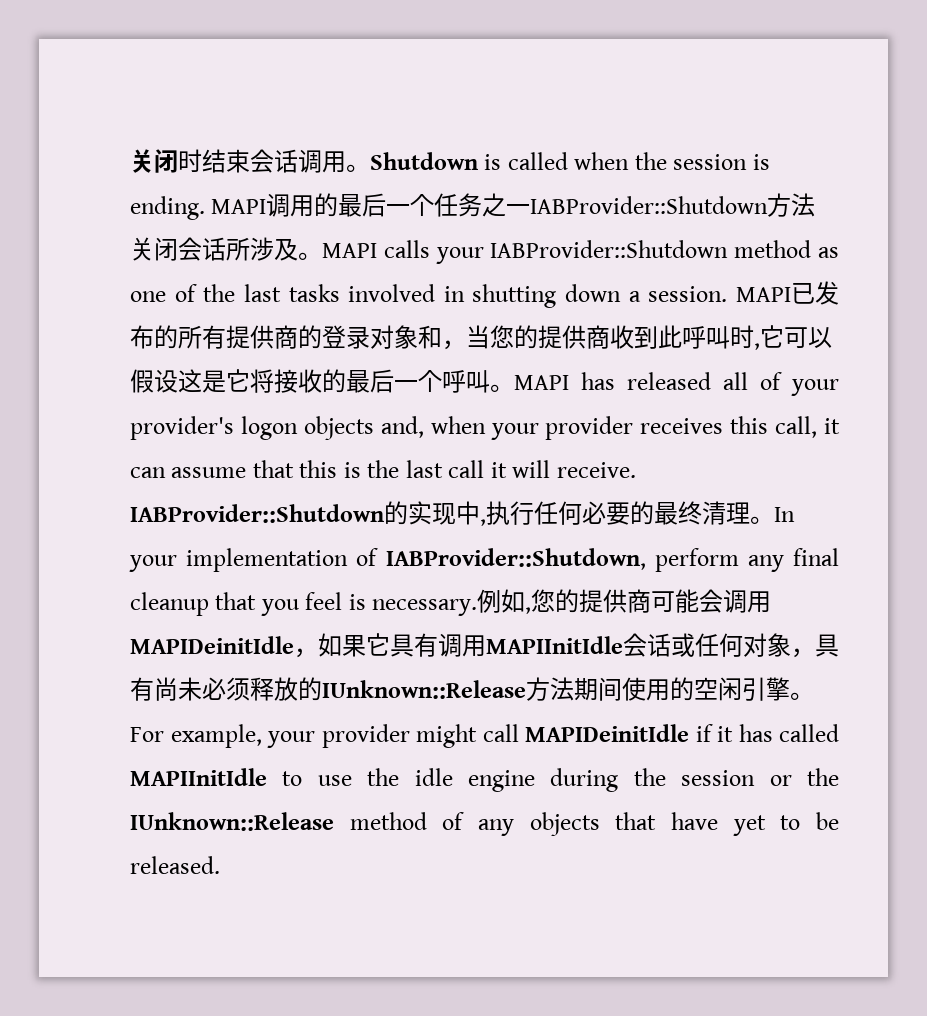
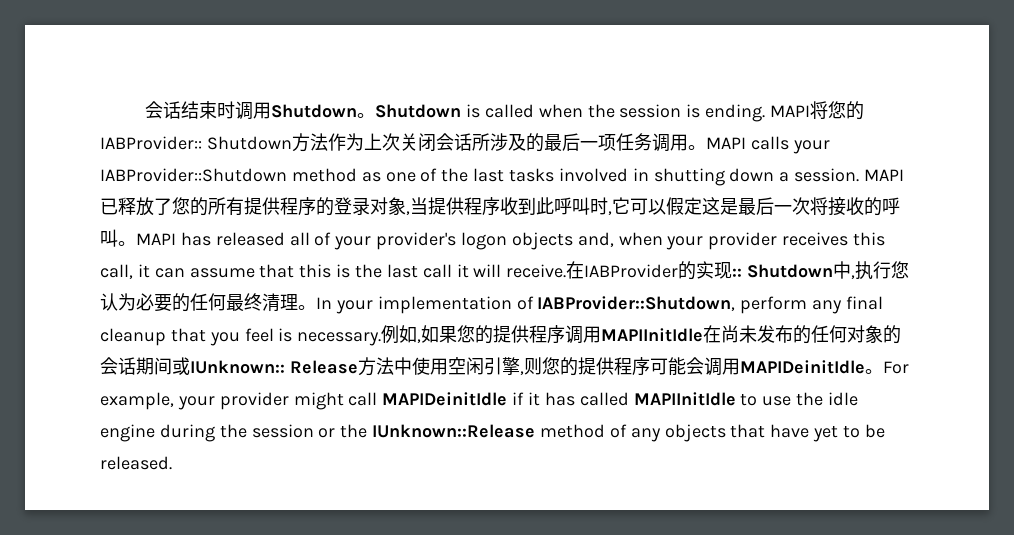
[130,149,346,173] 关闭时结束会话调用 -> [145,101,358,120] 会话结束时调用Shutdown
[266,193,816,217] [130,237,298,261] 调用的最后一个任务之一IABProvider::Shutdown方法关闭会话所涉及 -> [810,101,865,120] [100,133,688,152] 将您的IABProvider:: Shutdown方法作为上次关闭会话所涉及的最后一项任务调用
[814,281,839,305] [130,325,154,349] 发布 -> [118,197,190,216] 释放了您
[274,325,298,349] 商 -> [280,197,316,216] 程序
[418,325,610,350] 和，当您的提供商 -> [406,197,500,216] ,当提供程序
[154,369,442,393] 设这是它将接收的最后一个 -> [684,197,882,216] 定这是最后一次将接收的
[130,501,654,526] IABProvider::Shutdown的实现中,执行任何必要的 -> [566,261,910,280] [100,293,226,312] 在IABProvider的实现:: Shutdown中,执行您认为必要的任何
[531,589,772,613] [130,633,839,658] [130,677,790,701] 您的提供商可能会调用MAPIDeinitIdle，如果它具有调用MAPIInitIdle会话或任何对象，具有尚未必须释放的IUnknown::Release方法期间使用的空闲引擎 -> [421,325,902,344] [100,357,865,376] 如果您的提供程序调用MAPIInitIdle在尚未发布的任何对象的会话期间或IUnknown:: Release方法中使用空闲引擎,则您的提供程序可能会调用MAPIDeinitIdle

